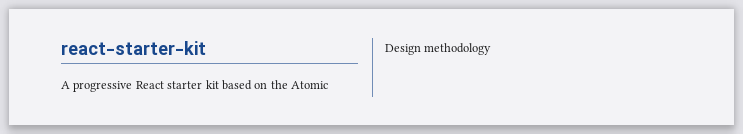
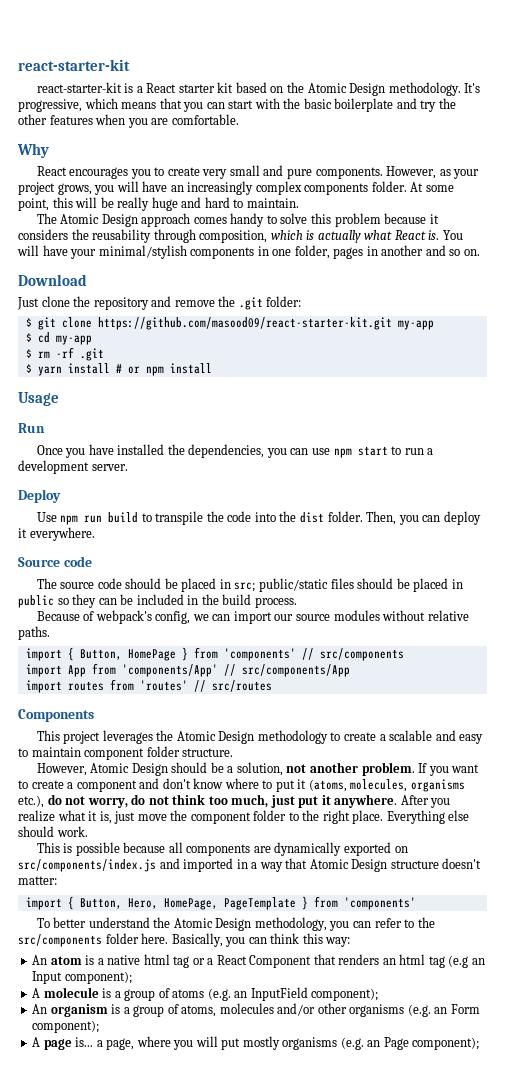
[61,81,133,92] A progressive -> [36,82,143,93] react-starter-kit is a
[424,43,492,55] methodology -> [388,82,481,96] [18,98,456,112] [18,114,239,128] [17,143,49,158] [36,165,480,179] [18,181,454,195] [18,197,299,211] [36,213,439,227] [18,229,463,243] [17,245,480,259] [18,274,87,286] [17,296,302,310] [25,317,434,330] [25,332,92,345] [25,347,104,361] [25,363,212,376] [18,392,59,406] [18,423,45,433] [36,444,434,458] [18,460,128,474] [18,489,61,503] [36,511,481,525] [18,527,95,541] [18,556,92,567] [36,578,463,592] [18,594,297,608] [36,610,469,624] [18,626,50,640] [25,647,404,661] [25,663,350,677] [25,679,272,693] [18,709,94,722] [36,730,484,744] [18,746,234,760] [36,762,480,776] [18,778,465,792] [18,794,451,808] [18,810,470,824] [18,826,88,837] [36,842,408,856] [18,858,482,872] [18,876,57,885] [25,896,416,910] [36,917,435,931] [18,933,351,947] [32,954,485,968] [32,971,132,984] [32,987,379,1001] [32,1003,480,1017] [32,1020,100,1033] [32,1036,480,1050] methodology. It's progressive, which means that you can start with the basic boilerplate and try the other features when you are comfortable. // Why // React encourages you to create very small and pure components. However, as your project grows, you will have an increasingly complex components folder. At some point, this will be really huge and hard to maintain. // The Atomic Design approach comes handy to solve this problem because it considers the reusability through composition, which is actually what React is. You will have your minimal/stylish components in one folder, pages in another and so on. // Download // Just clone the repository and remove the .git folder: // $ git clone https://github.com/masood09/react-starter-kit.git my-app // $ cd my-app // $ rm -rf .git // $ yarn install # or npm install // Usage // Run // Once you have installed the dependencies, you can use npm start to run a development server. // Deploy // Use npm run build to transpile the code into the dist folder. Then, you can deploy it everywhere. // Source code // The source code should be placed in src; public/static files should be placed in public so they can be included in the build process. // Because of webpack's config, we can import our source modules without relative paths. // import { Button, HomePage } from 'components' // src/components // import App from 'components/App' // src/components/App // import routes from 'routes' // src/routes // Components // This project leverages the Atomic Design methodology to create a scalable and easy to maintain component folder structure. // However, Atomic Design should be a solution, not another problem. If you want to create a component and don't know where to put it (atoms, molecules, organisms etc.), do not worry, do not think too much, just put it anywhere. After you realize what it is, just move the component folder to the right place. Everything else should work. // This is possible because all components are dynamically exported on src/components/index.js and imported in a way that Atomic Design structure doesn't matter: // import { Button, Hero, HomePage, PageTemplate } from 'components' // To better understand the Atomic Design methodology, you can refer to the src/components folder here. Basically, you can think this way: // An atom is a native html tag or a React Component that renders an html tag (e.g an Input component); // A molecule is a group of atoms (e.g. an InputField component); // An organism is a group of atoms, molecules and/or other organisms (e.g. an Form component); // A page is... a page, where you will put mostly organisms (e.g. an Page component);

